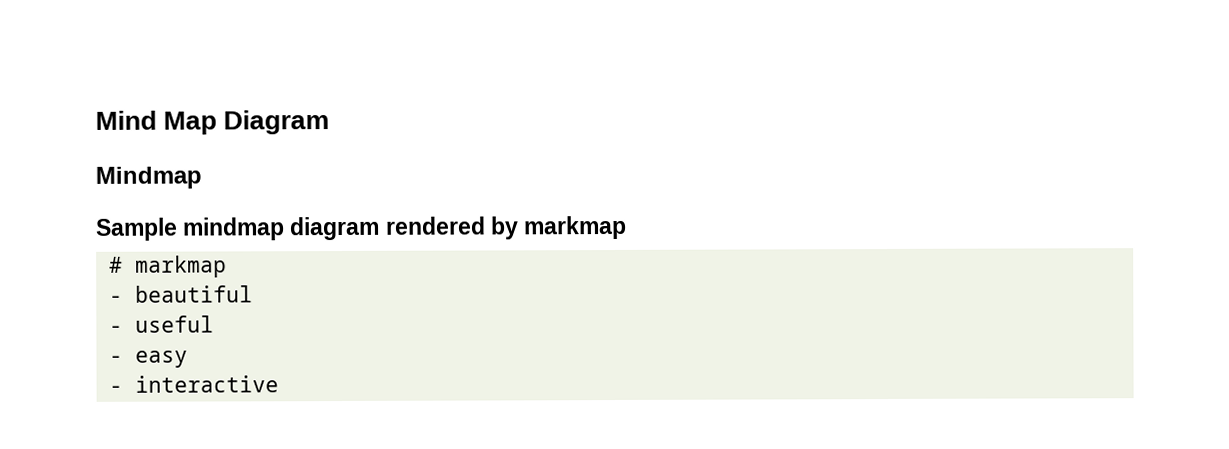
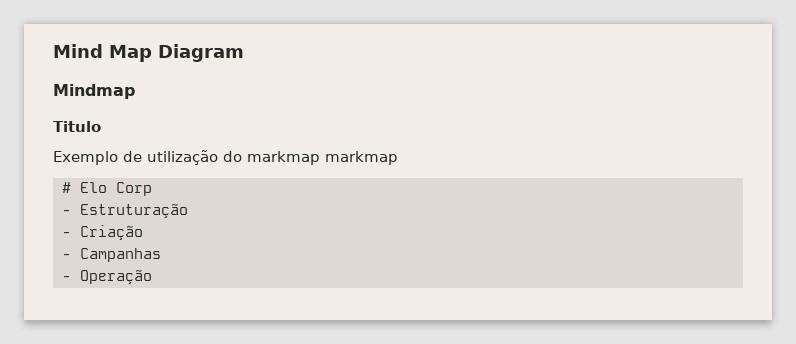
[95,216,519,241] Sample mindmap diagram rendered by -> [53,121,101,132] [53,150,320,165] Titulo // Exemplo de utilização do markmap
[135,255,228,278] [109,285,254,303] [109,315,215,333] [109,350,189,368] [109,375,280,393] markmap // - beautiful // - useful // - easy // - interactive -> [79,182,152,196] [61,204,188,218] [61,225,143,240] [61,248,161,262] [61,270,152,284] Elo Corp // - Estruturação // - Criação // - Campanhas // - Operação

